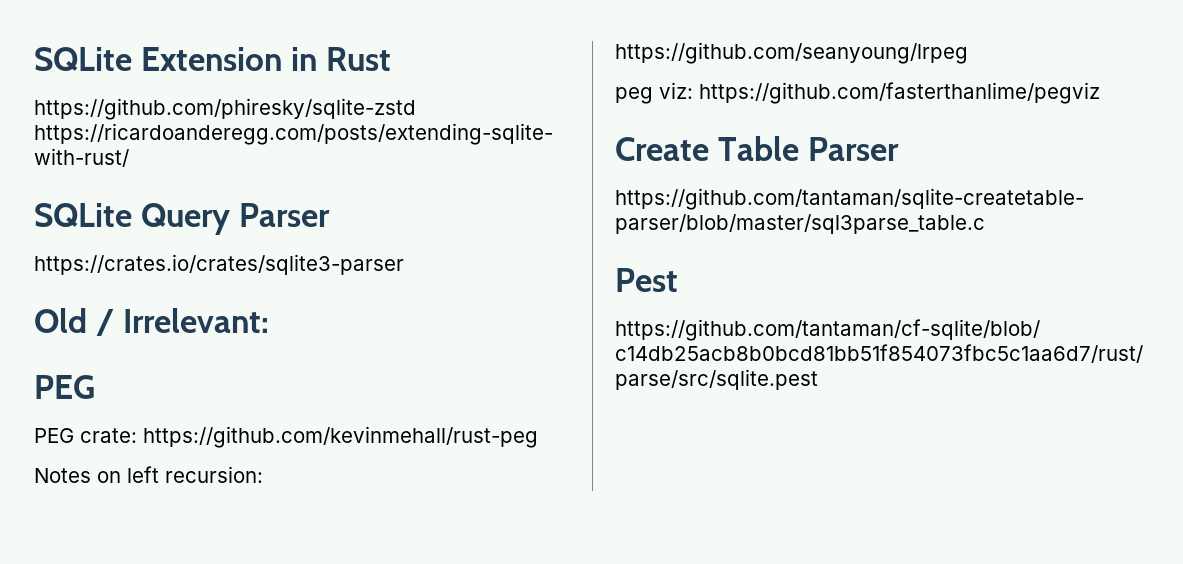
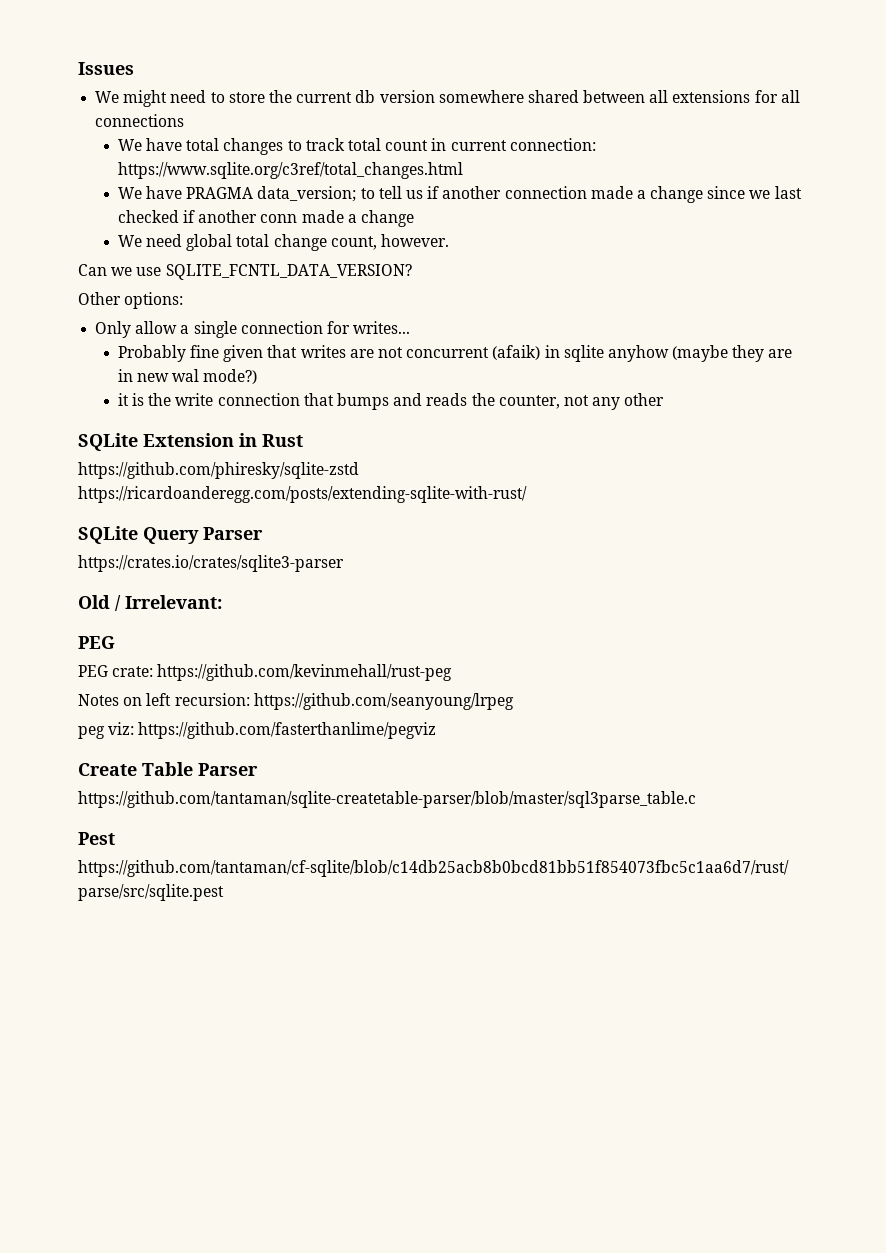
(34, 59) none -> [78,62,134,75] [95,90,800,107] [95,114,185,127] [117,138,596,155] [117,162,463,179] [117,186,802,203] [117,210,415,227] [117,234,450,251] [78,264,412,280] [78,292,184,309] [95,321,411,338] [117,345,793,362] [117,369,258,384] [117,393,665,410] Issues // We might need to store the current db version somewhere shared between all extensions for all connections // We have total changes to track total count in current connection: https://www.sqlite.org/c3ref/total_changes.html // We have PRAGMA data_version; to tell us if another connection made a change since we last checked if another conn made a change // We need global total change count, however. // Can we use SQLITE_FCNTL_DATA_VERSION? // Other options: // Only allow a single connection for writes... // Probably fine given that writes are not concurrent (afaik) in sqlite anyhow (maybe they are in new wal mode?) // it is the write connection that bumps and reads the counter, not any other //

